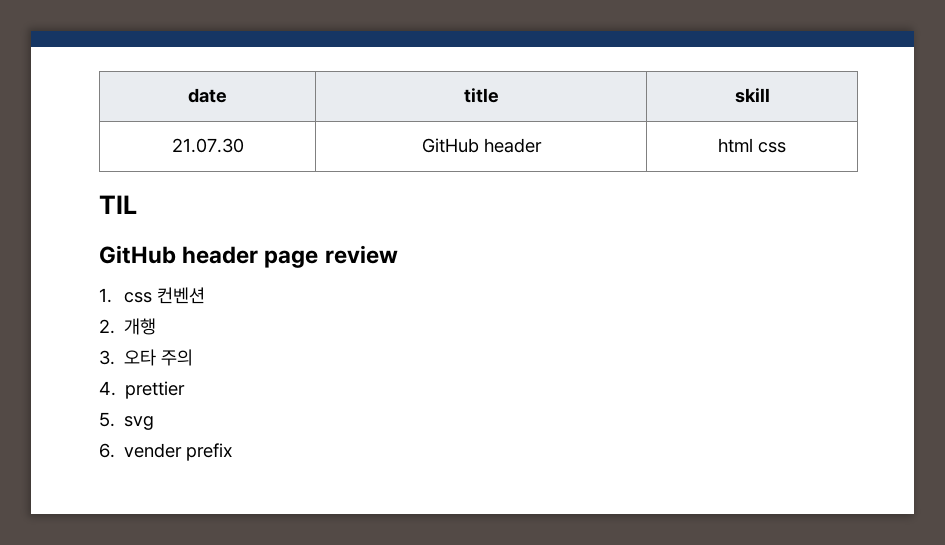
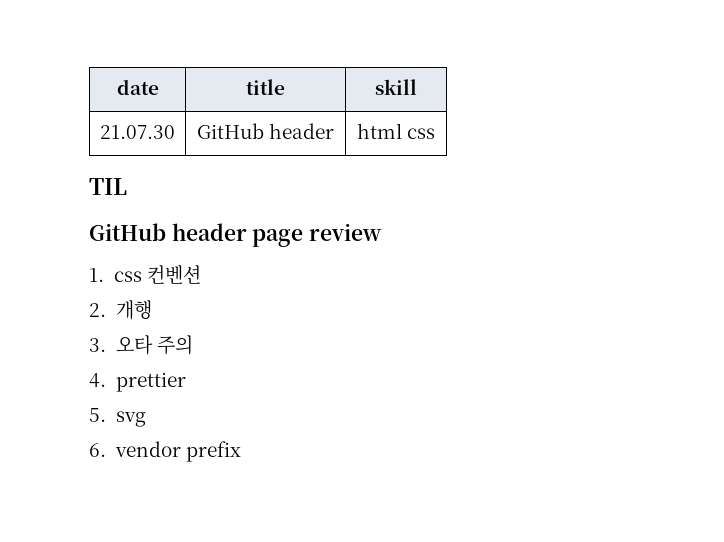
[124,443,183,458] vender -> [114,441,181,457] vendor

